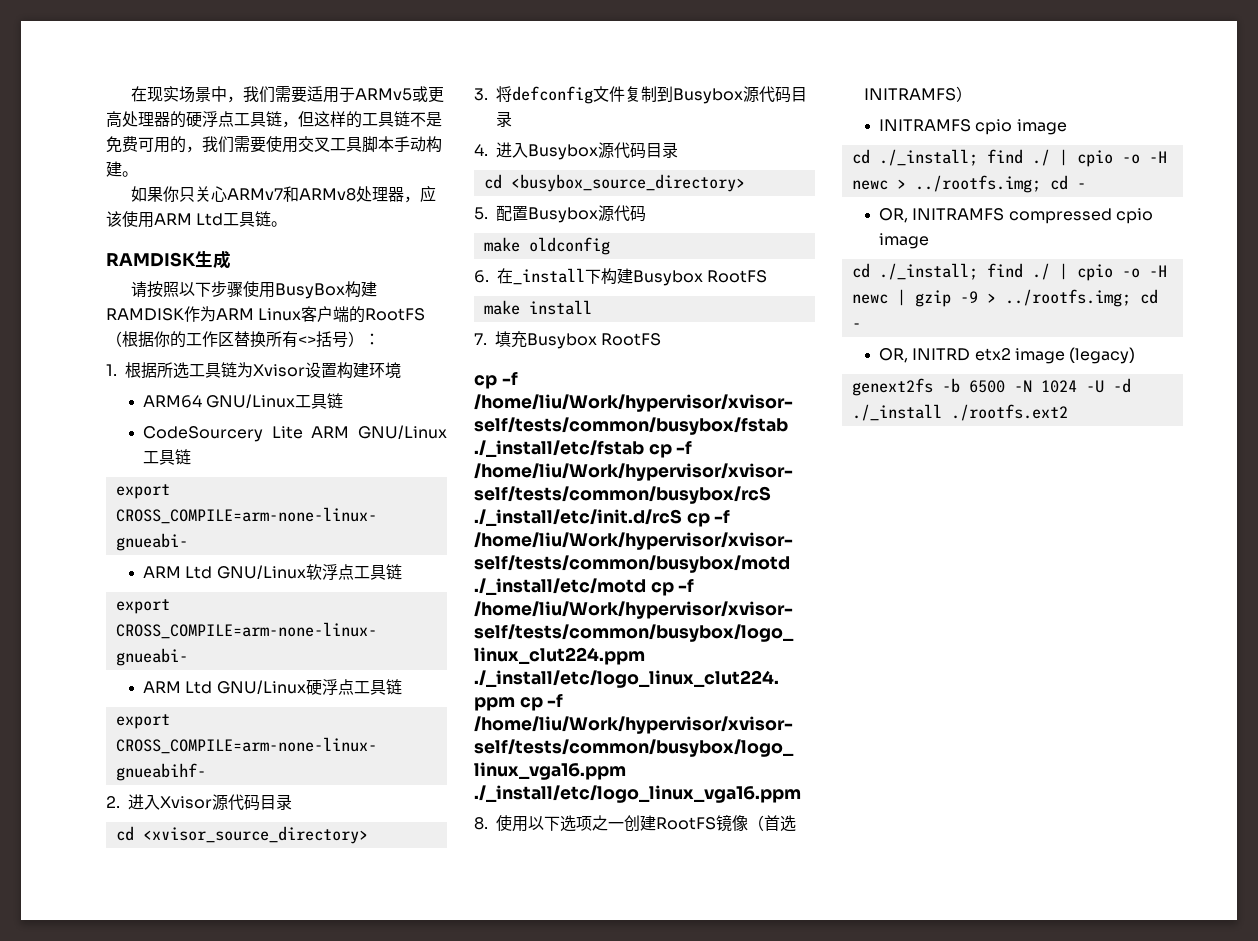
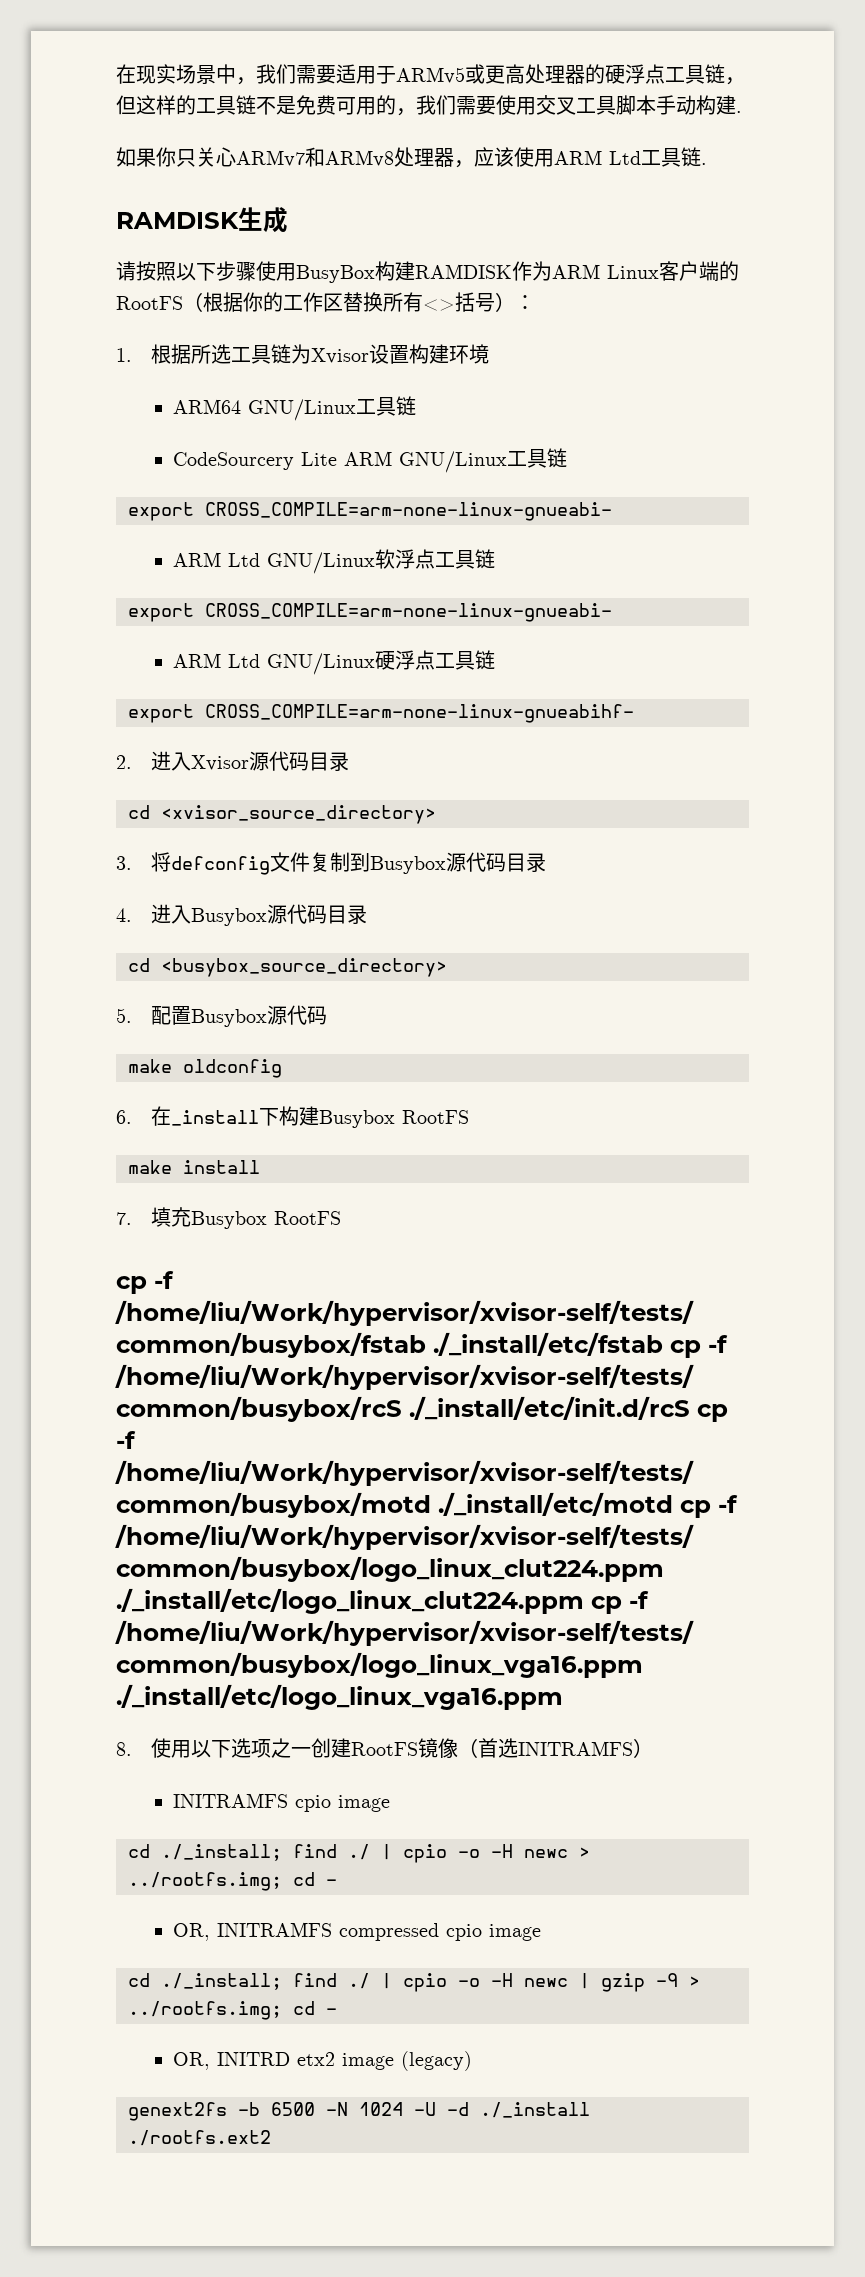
[122,171,138,177] 。 -> [736,111,742,113] .
[271,221,288,227] 。 -> [701,163,707,165] .

